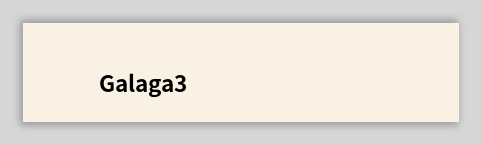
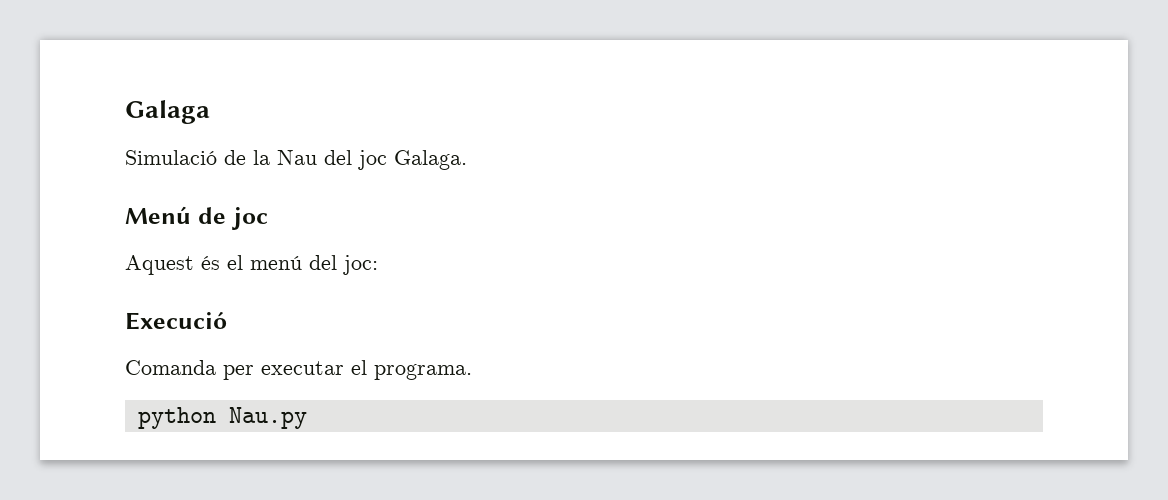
[99,73,187,98] Galaga3 -> [125,100,210,124] [125,150,467,170] [125,206,268,230] [125,255,378,275] [125,312,227,330] [125,360,472,380] [137,407,307,429] Galaga // Simulació de la Nau del joc Galaga. // Menú de joc // Aquest és el menú del joc: // Execució // Comanda per executar el programa. // python Nau.py

